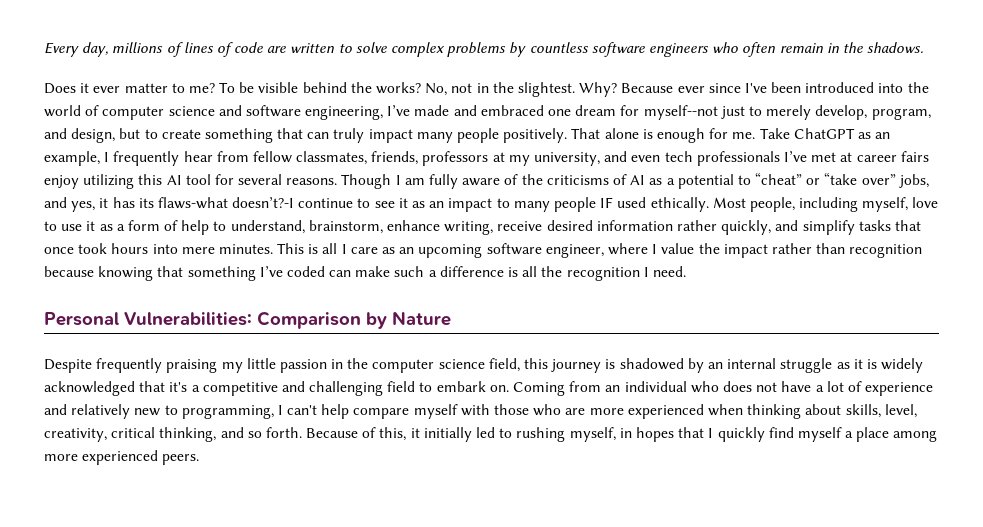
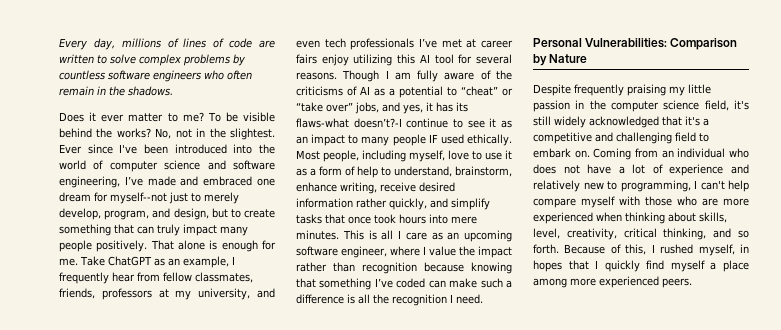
[579,82,705,97] Why? Because ever -> [59,144,82,154] Ever
[524,358,877,373] this journey is shadowed by an internal struggle as it is -> [734,100,749,110] [533,116,551,126] it's still
[410,427,566,442] it initially led to rushing -> [651,244,694,254] I rushed

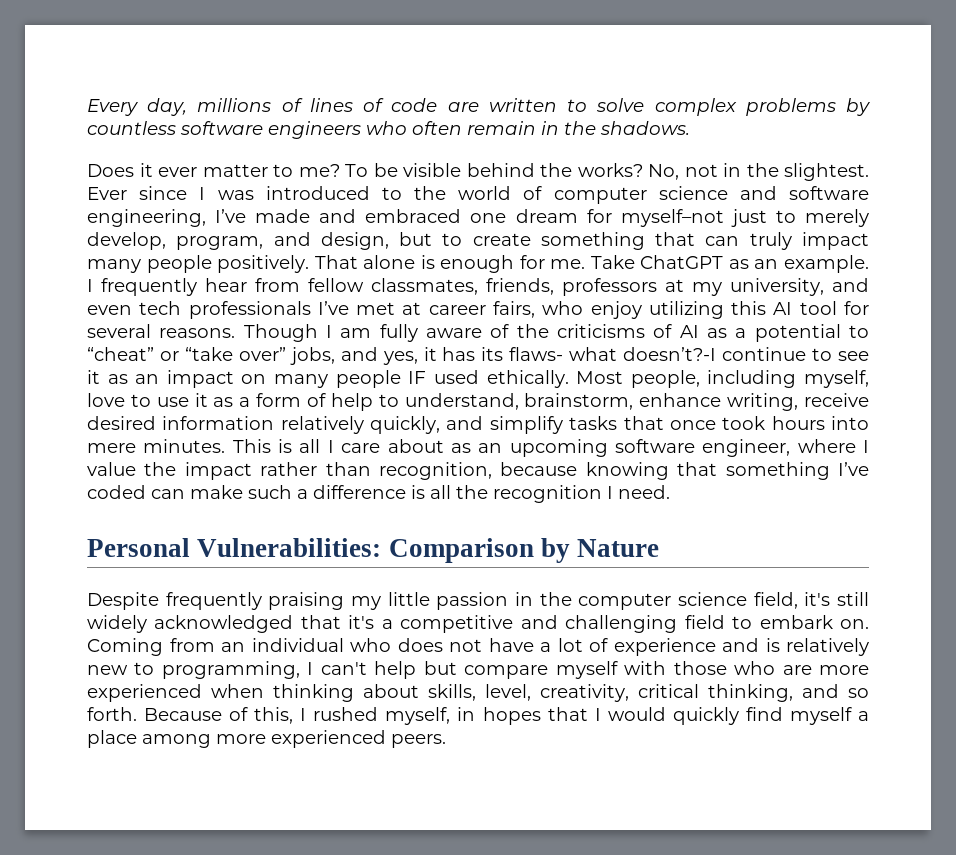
[119,144,253,154] I've been introduced into -> [199,186,402,200] I was introduced to
[110,192,167,204] myself--not -> [620,209,724,227] myself–not
[182,256,229,268] example, -> [784,255,870,273] example.
[296,54,317,64] fairs -> [492,301,584,318] fairs, who
[296,118,349,128] flaws-what -> [509,347,618,361] flaws- what
[348,135,359,144] to -> [241,374,267,384] on
[356,198,387,208] rather -> [280,416,364,434] relatively
(427, 236) none -> [387,439,444,453] about
[362,262,417,274] recognition -> [379,462,492,480] recognition,
(749, 169) none -> [765,638,780,652] is
(749, 186) none -> [423,661,457,675] but
(599, 264) none -> [607,707,666,721] would

